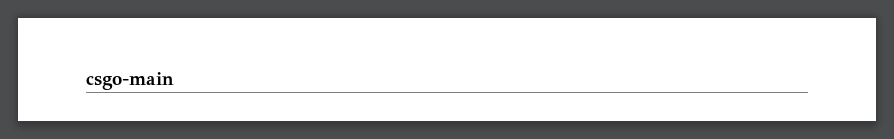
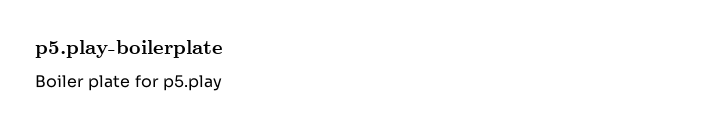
[86,72,174,90] csgo-main -> [35,40,223,58] [35,75,222,91] p5.play-boilerplate // Boiler plate for p5.play

